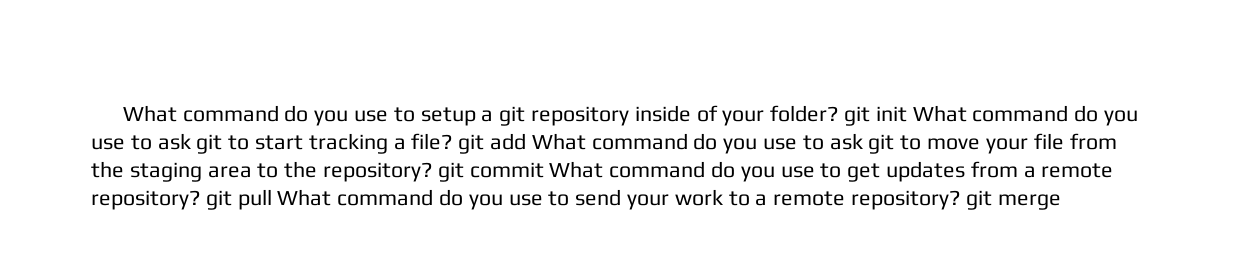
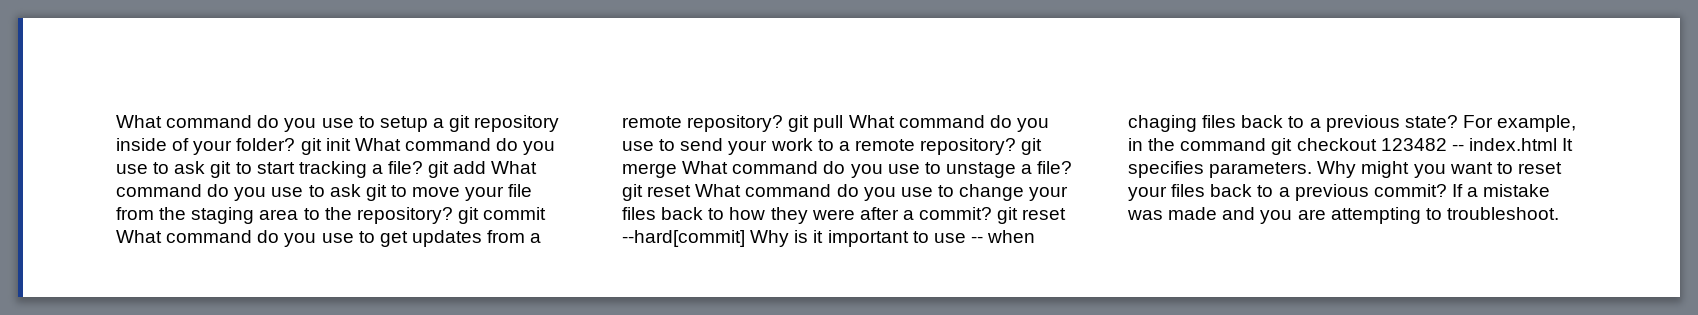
(1061, 202) none -> [682,161,1073,178] [622,184,1069,201] [622,207,1067,224] [622,230,1036,247] [1128,115,1577,132] [1128,138,1574,155] [1128,161,1562,178] [1128,184,1551,201] [1127,207,1559,224] What command do you use to unstage a file? git reset What command do you use to change your files back to how they were after a commit? git reset --hard[commit] Why is it important to use -- when chaging files back to a previous state? For example, in the command git checkout 123482 -- index.html It specifies parameters. Why might you want to reset your files back to a previous commit? If a mistake was made and you are attempting to troubleshoot.

